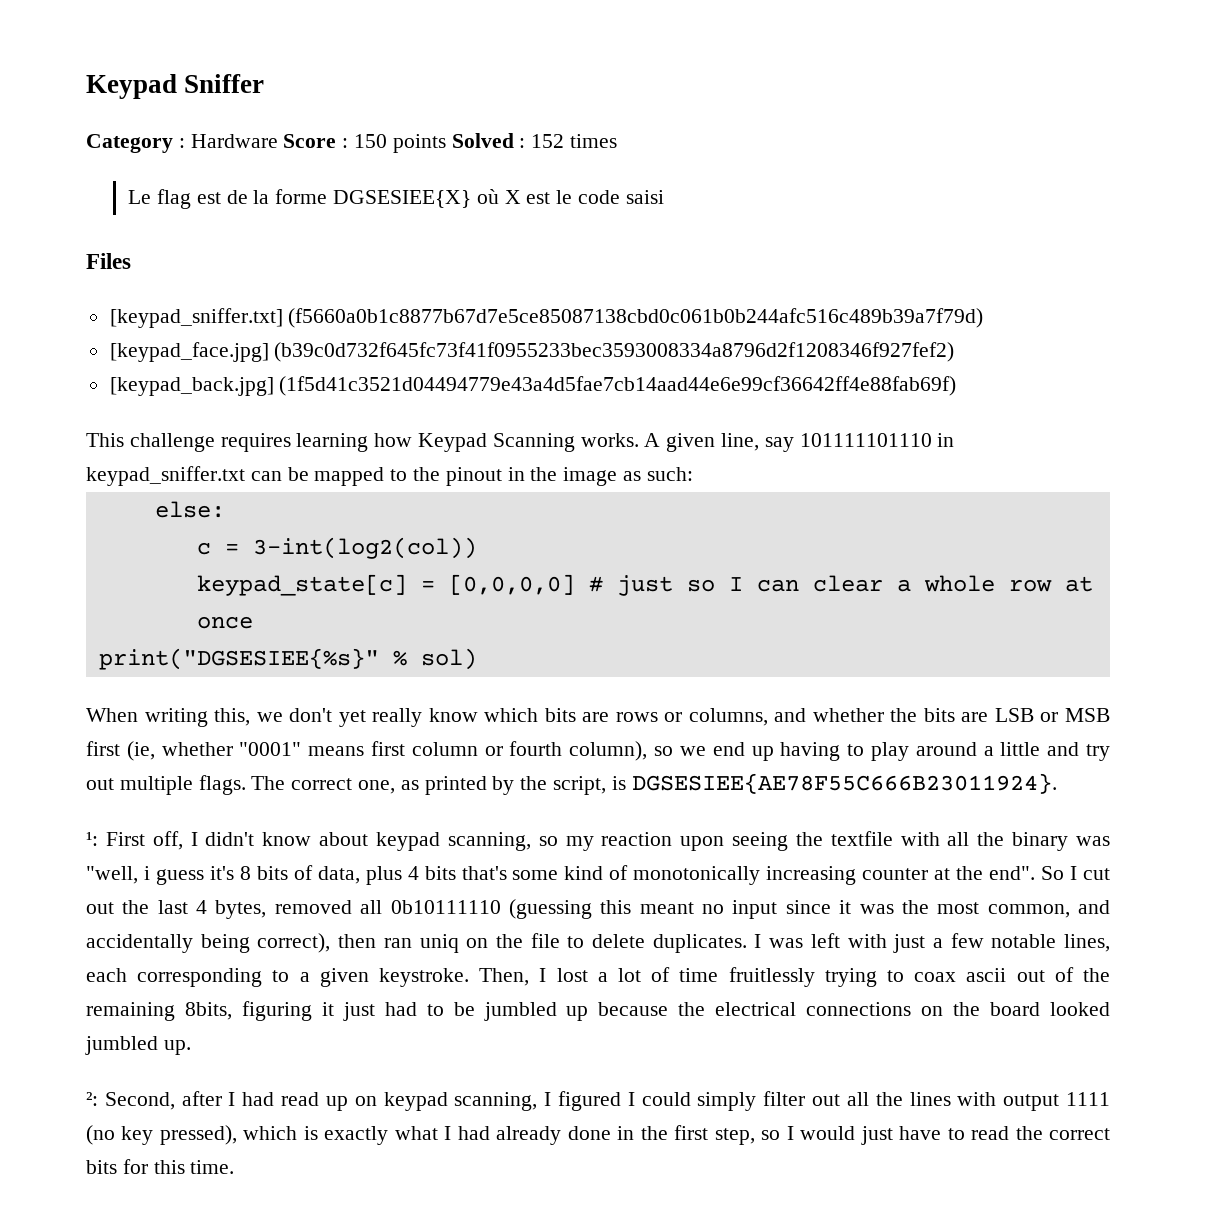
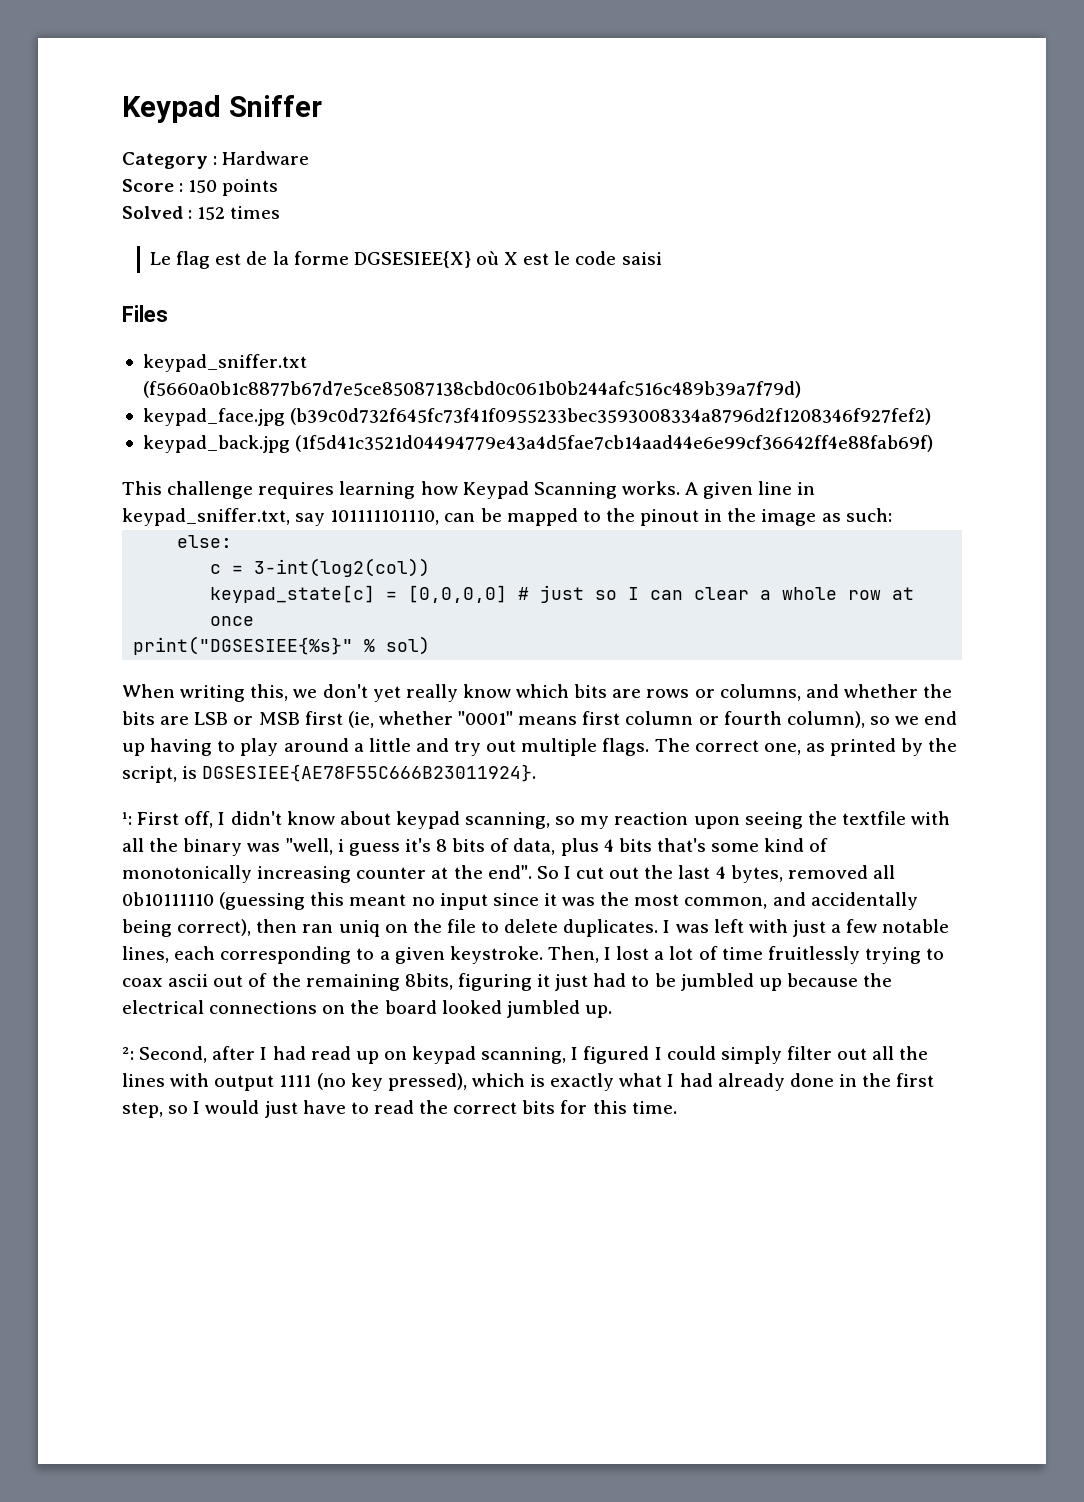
(278, 141) none -> (310, 158) //
(446, 143) none -> (279, 187) //
[109,308,283,328] [keypad_sniffer.txt] -> [142,354,307,372] keypad_sniffer.txt
[109,342,269,362] [keypad_face.jpg] -> [142,408,285,426] keypad_face.jpg
[109,377,274,396] [keypad_back.jpg] -> [142,435,290,453] keypad_back.jpg
[721,433,955,452] [86,466,245,486] line, say 101111101110 in keypad_sniffer.txt -> [758,481,816,495] [122,508,440,526] line in keypad_sniffer.txt, say 101111101110,

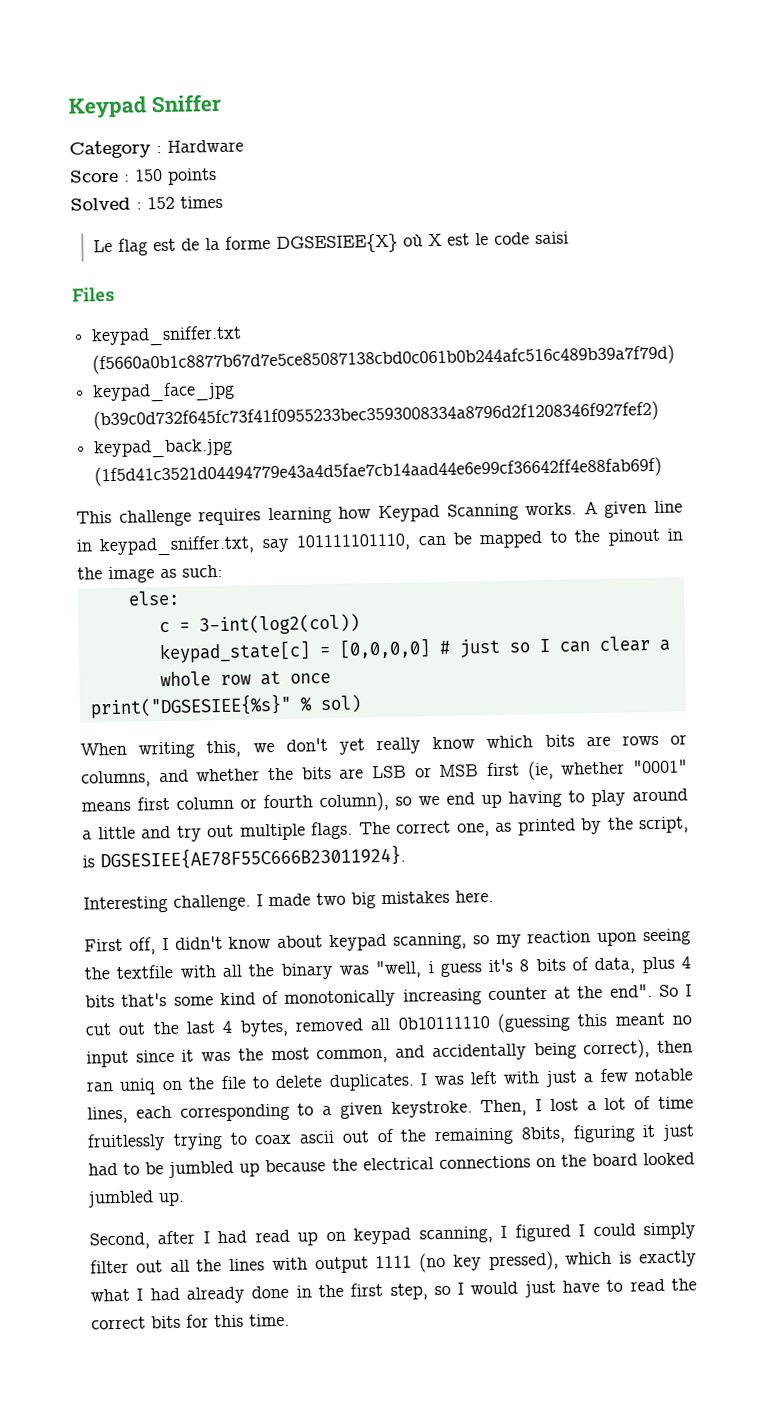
[142,408,285,426] keypad_face.jpg -> [92,381,236,403] keypad_face_jpg
[122,812,132,825] ¹: -> [83,889,494,914] Interesting challenge. I made two big mistakes here. //
[122,1047,134,1060] ²: -> (185, 1199) none

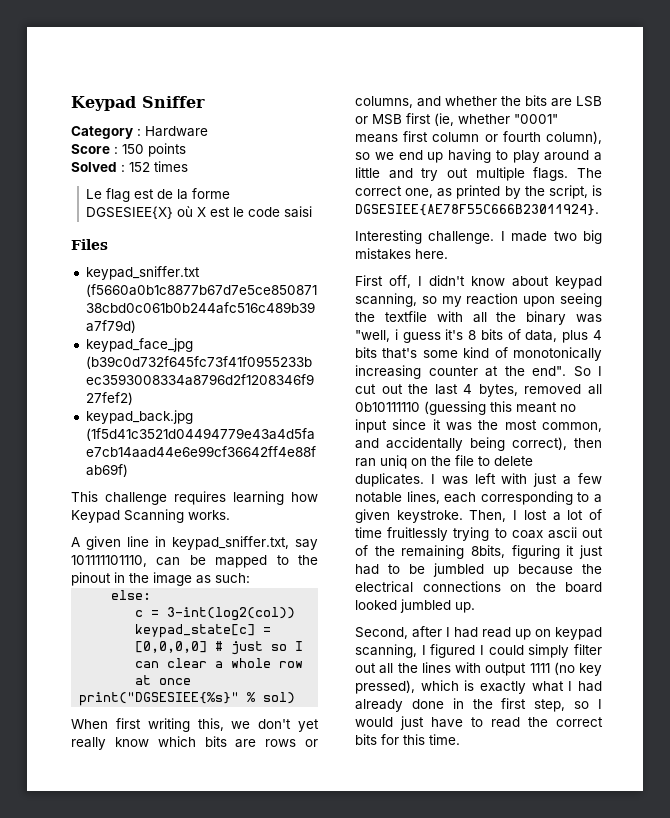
(578, 509) none -> (230, 515) //
(127, 749) none -> [115,718,141,729] first

